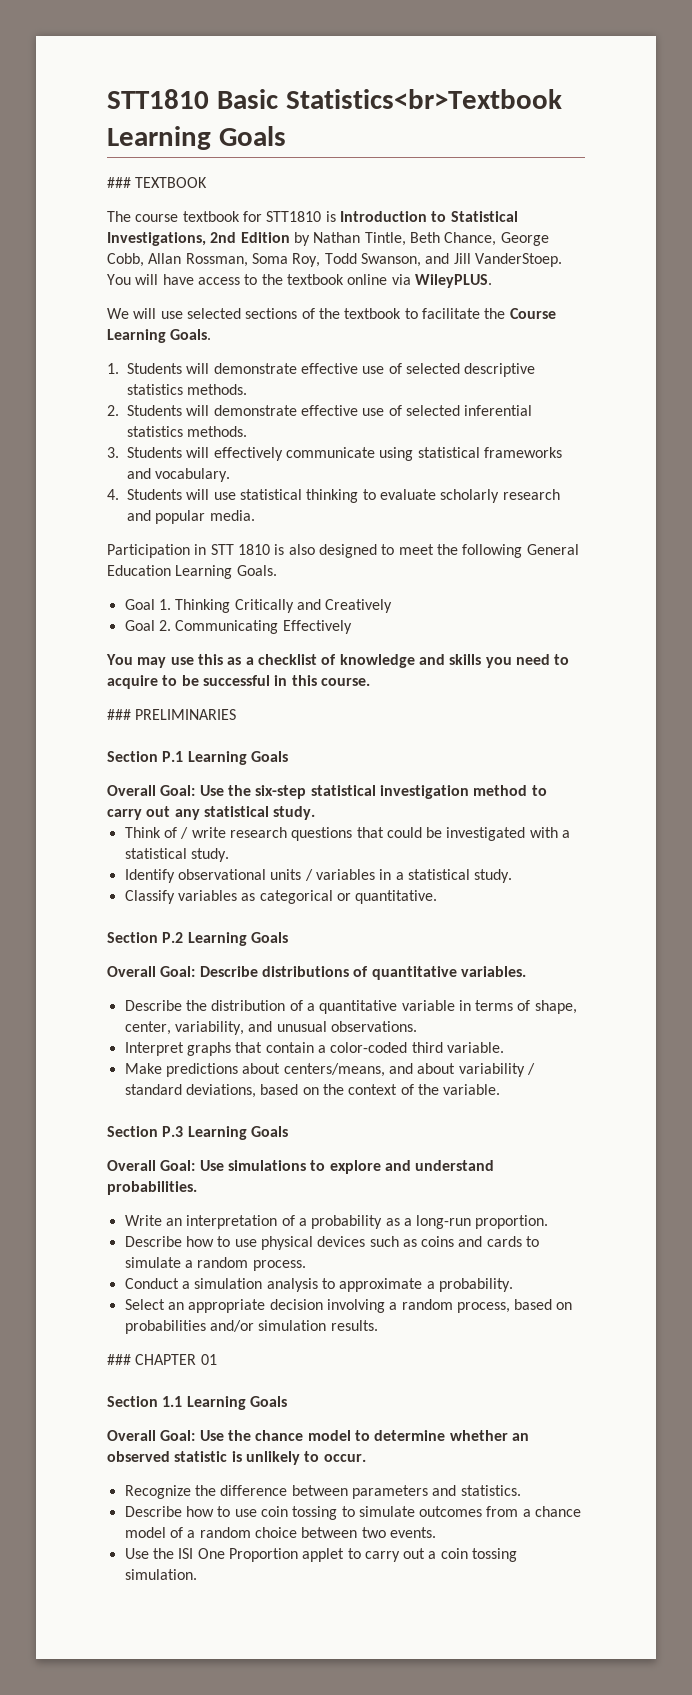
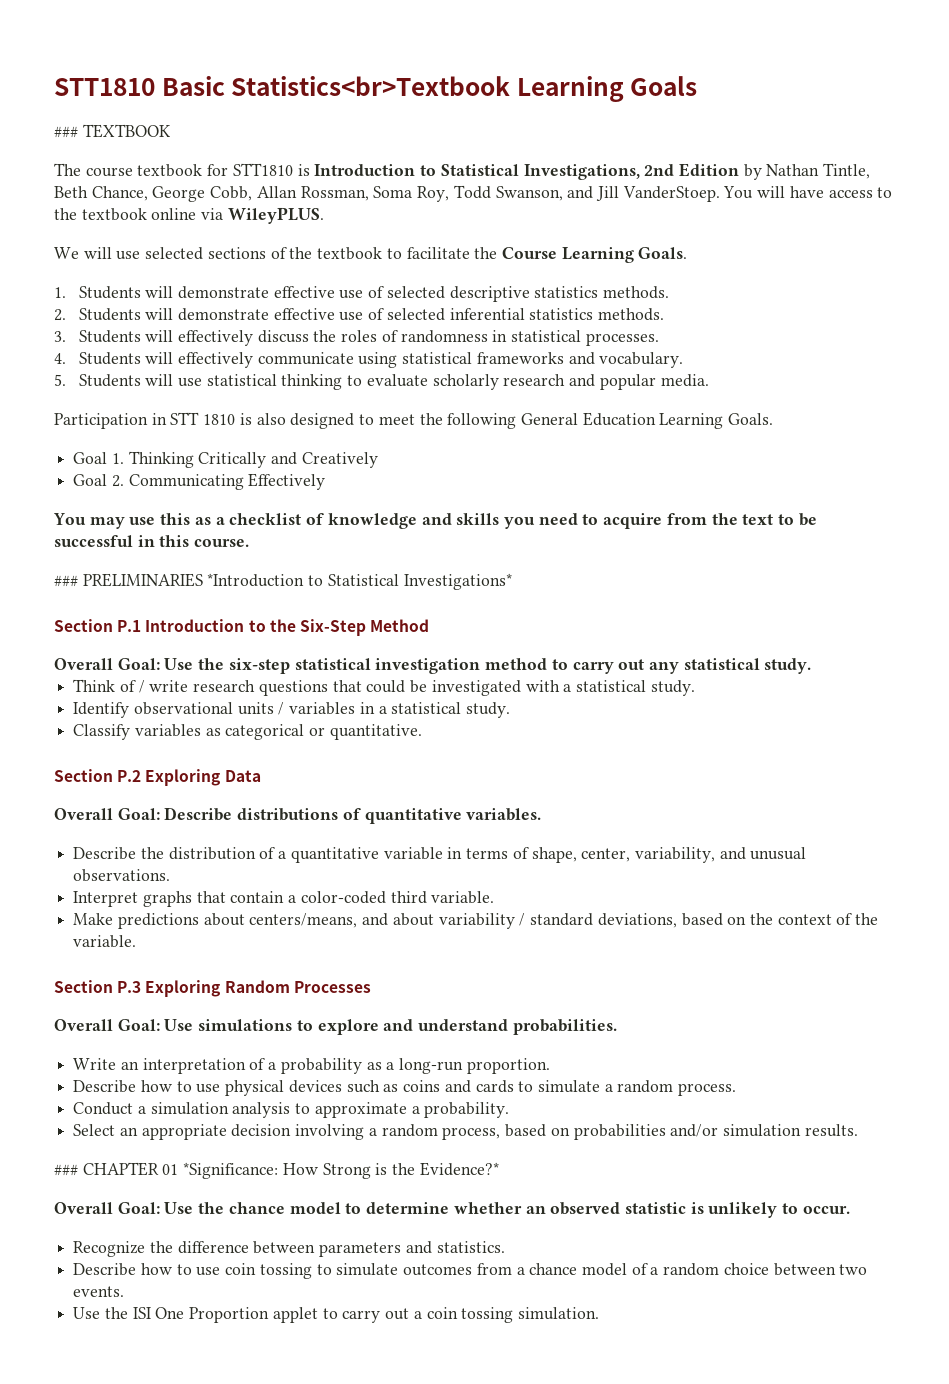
(283, 454) none -> [257,330,659,346] [54,352,253,368] discuss the roles of randomness in statistical processes. // 4. Students will effectively
[107,489,119,500] 4. -> [54,374,66,386] 5.
(158, 682) none -> [666,513,774,525] from the text
[107,751,288,765] // Section P.1 Learning Goals -> [207,573,512,590] [54,619,430,636] *Introduction to Statistical Investigations* // Section P.1 Introduction to the Six-Step Method
[187,932,288,946] Learning Goals -> [145,769,261,786] Exploring Data
[187,1126,288,1140] Learning Goals -> [145,980,371,997] Exploring Random Processes
[107,1396,287,1410] // Section 1.1 Learning Goals -> [183,1162,499,1179] *Significance: How Strong is the Evidence?*

